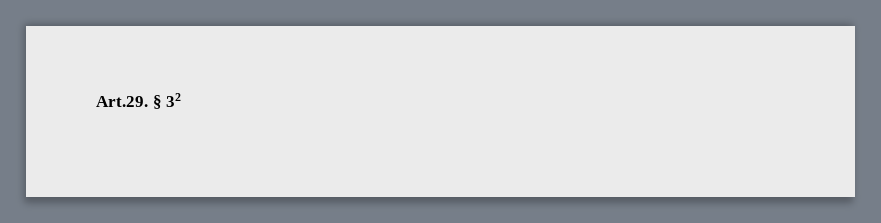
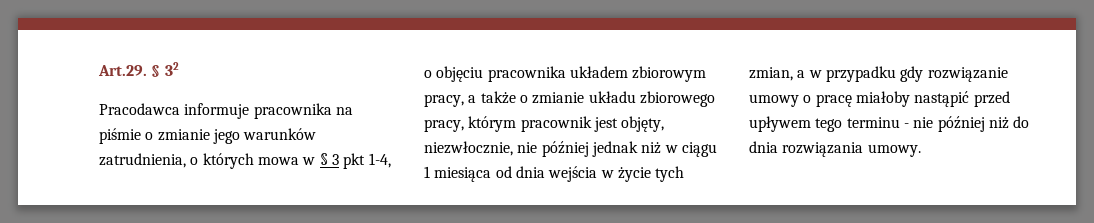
(182, 100) none -> [99,103,353,119] [99,128,317,144] [99,153,391,169] [424,66,707,82] [424,91,715,107] [424,116,665,132] [424,141,717,157] [424,166,685,182] [749,66,1008,82] [749,91,1010,107] [749,116,1030,132] [749,141,921,157] // Pracodawca informuje pracownika na piśmie o zmianie jego warunków zatrudnienia, o których mowa w § 3 pkt 1-4, o objęciu pracownika układem zbiorowym pracy, a także o zmianie układu zbiorowego pracy, którym pracownik jest objęty, niezwłocznie, nie później jednak niż w ciągu 1 miesiąca od dnia wejścia w życie tych zmian, a w przypadku gdy rozwiązanie umowy o pracę miałoby nastąpić przed upływem tego terminu - nie później niż do dnia rozwiązania umowy.

